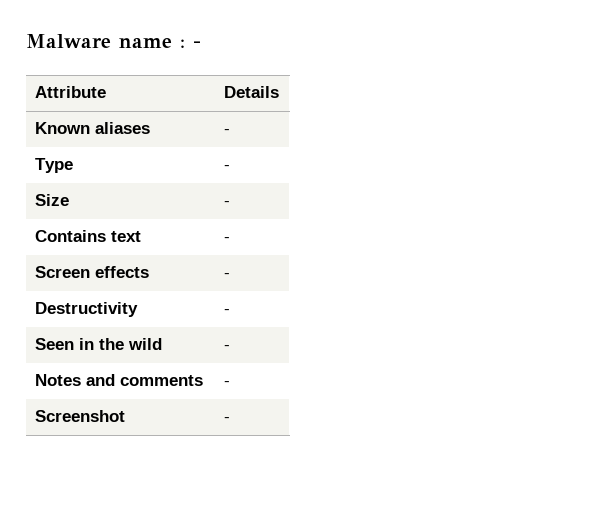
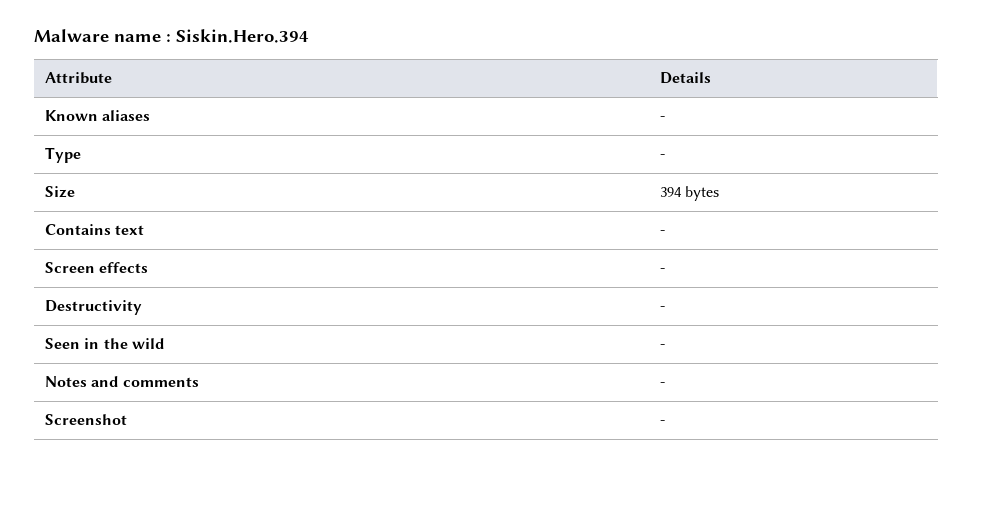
[193,41,201,48] - -> [176,29,309,43] Siskin.Hero.394
[224,201,231,206] - -> [660,186,720,201] 394 bytes

